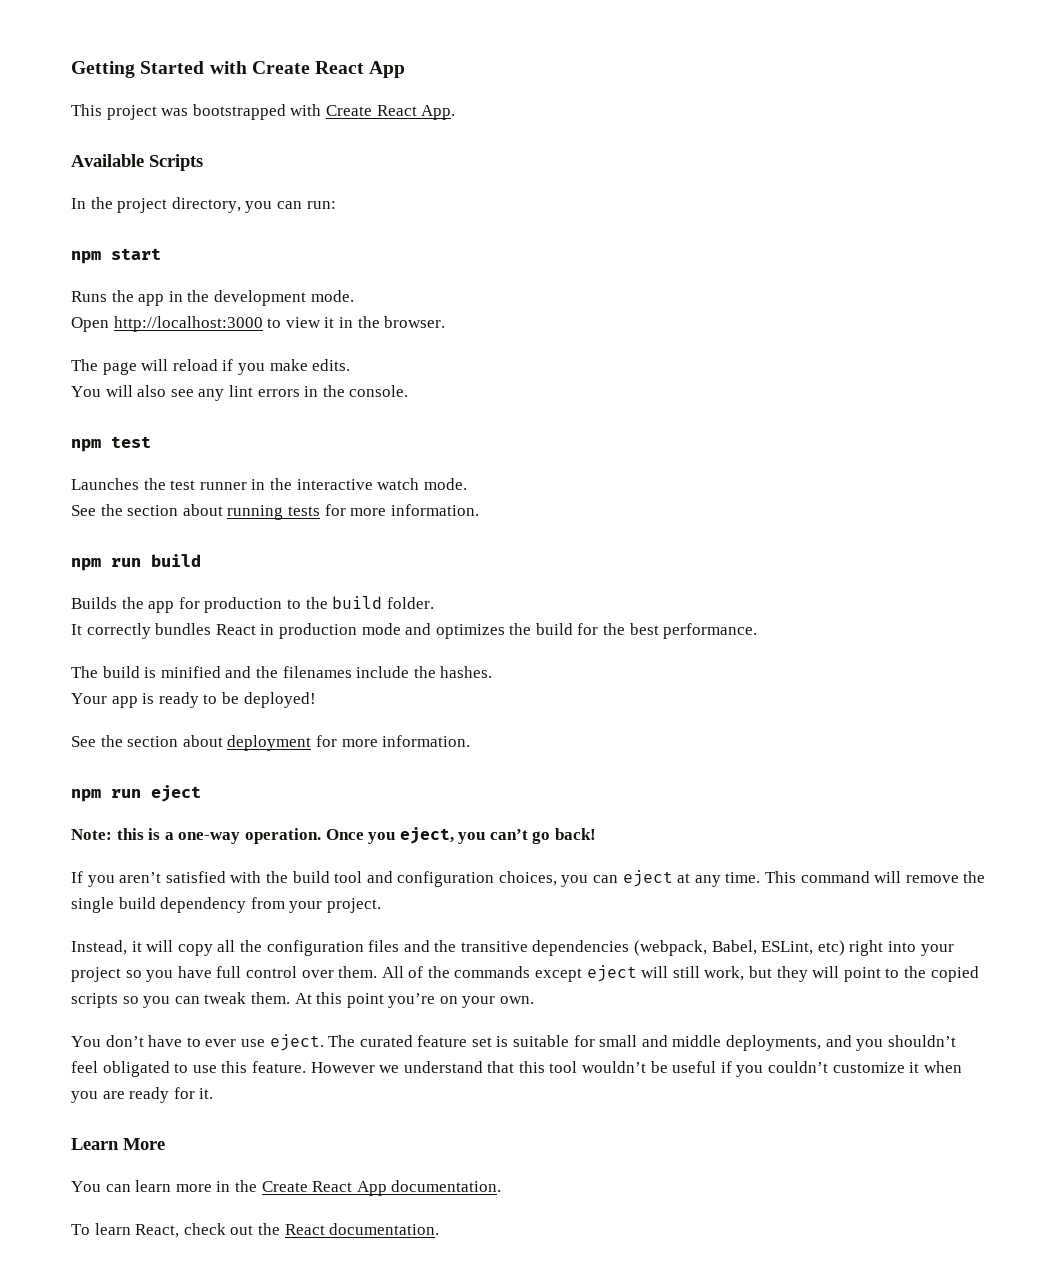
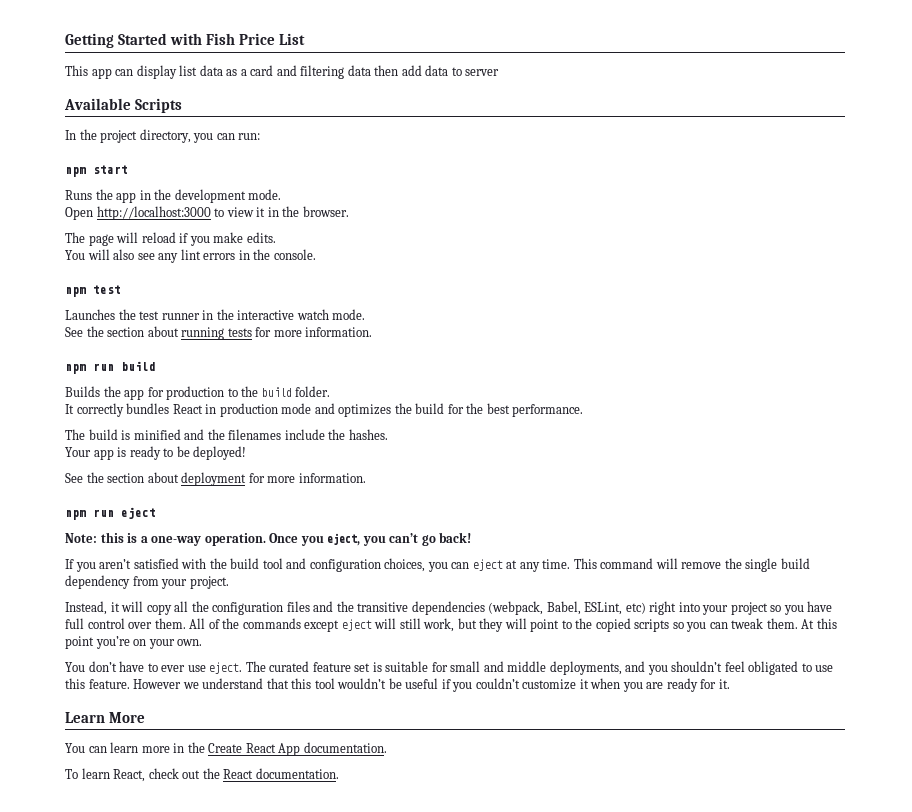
[251,61,406,78] [71,104,456,120] Create React App // This project was bootstrapped with Create React App. -> [206,33,306,45] [65,65,500,79] Fish Price List // This app can display list data as a card and filtering data then add data to server

